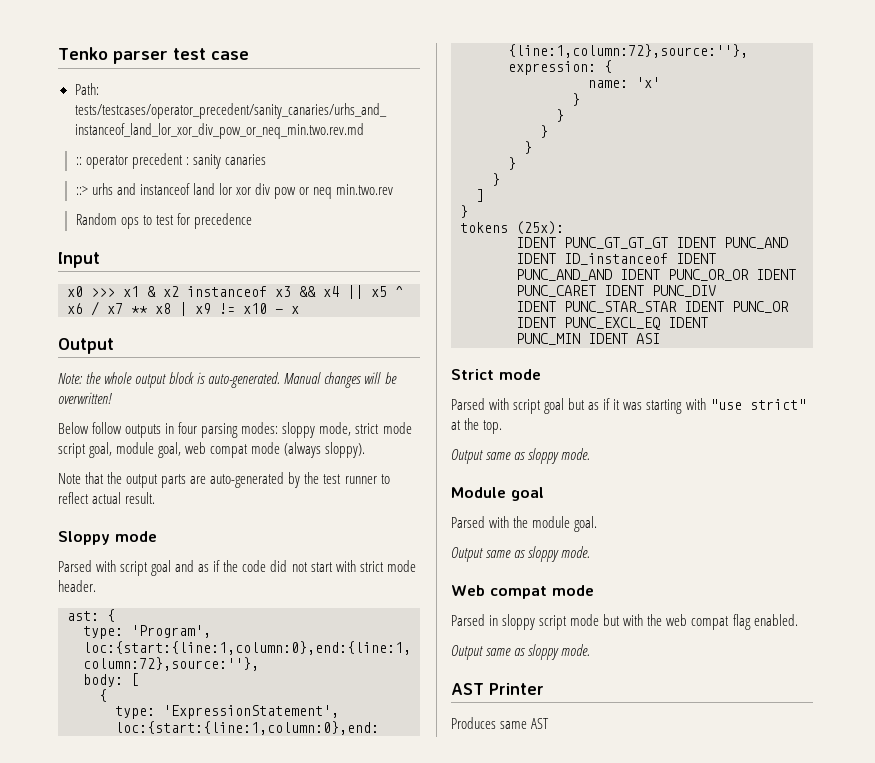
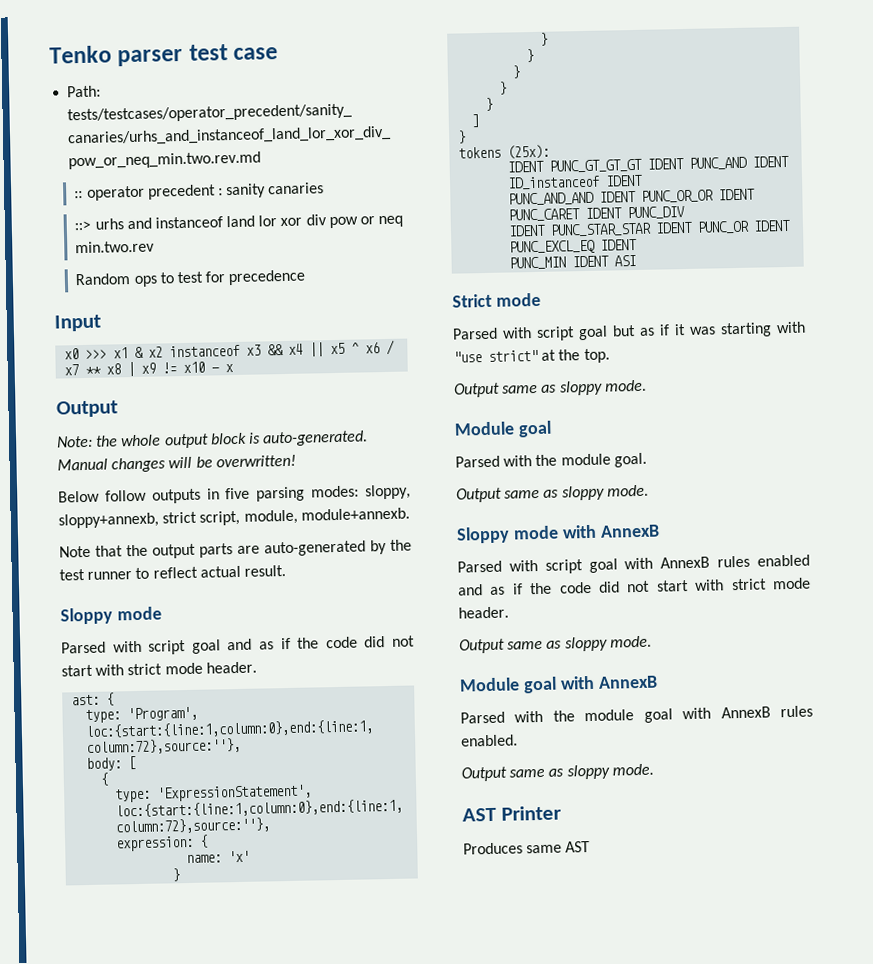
[178,422,198,434] four -> [225,487,251,500] five
[282,422,412,438] [58,442,366,458] sloppy mode, strict mode script goal, module goal, web compat mode (always sloppy). -> [365,484,411,500] [58,507,410,529] sloppy, sloppy+annexb, strict script, module, module+annexb.
[451,585,594,599] [451,614,751,630] Web compat mode // Parsed in sloppy script mode but with the web compat flag -> [456,524,660,544] [457,554,810,574] [458,577,811,596] [458,606,509,619] [459,635,652,654] [459,675,658,694] [460,705,813,724] Sloppy mode with AnnexB // Parsed with script goal with AnnexB rules enabled and as if the code did not start with strict mode header. // Output same as sloppy mode. // Module goal with AnnexB // Parsed with the module goal with AnnexB rules

